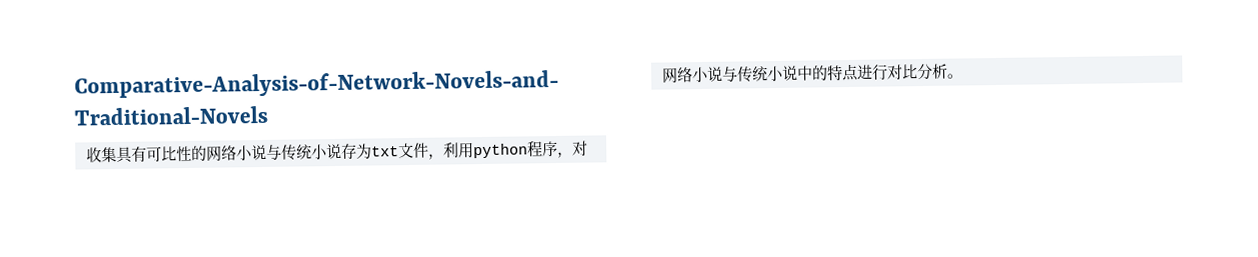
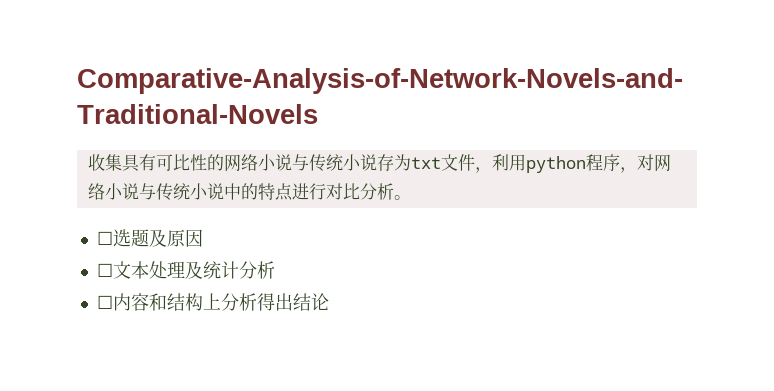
(963, 76) none -> [96,229,203,247] [96,261,275,279] [96,293,329,311] // ☐选题及原因 // ☐文本处理及统计分析 // ☐内容和结构上分析得出结论

